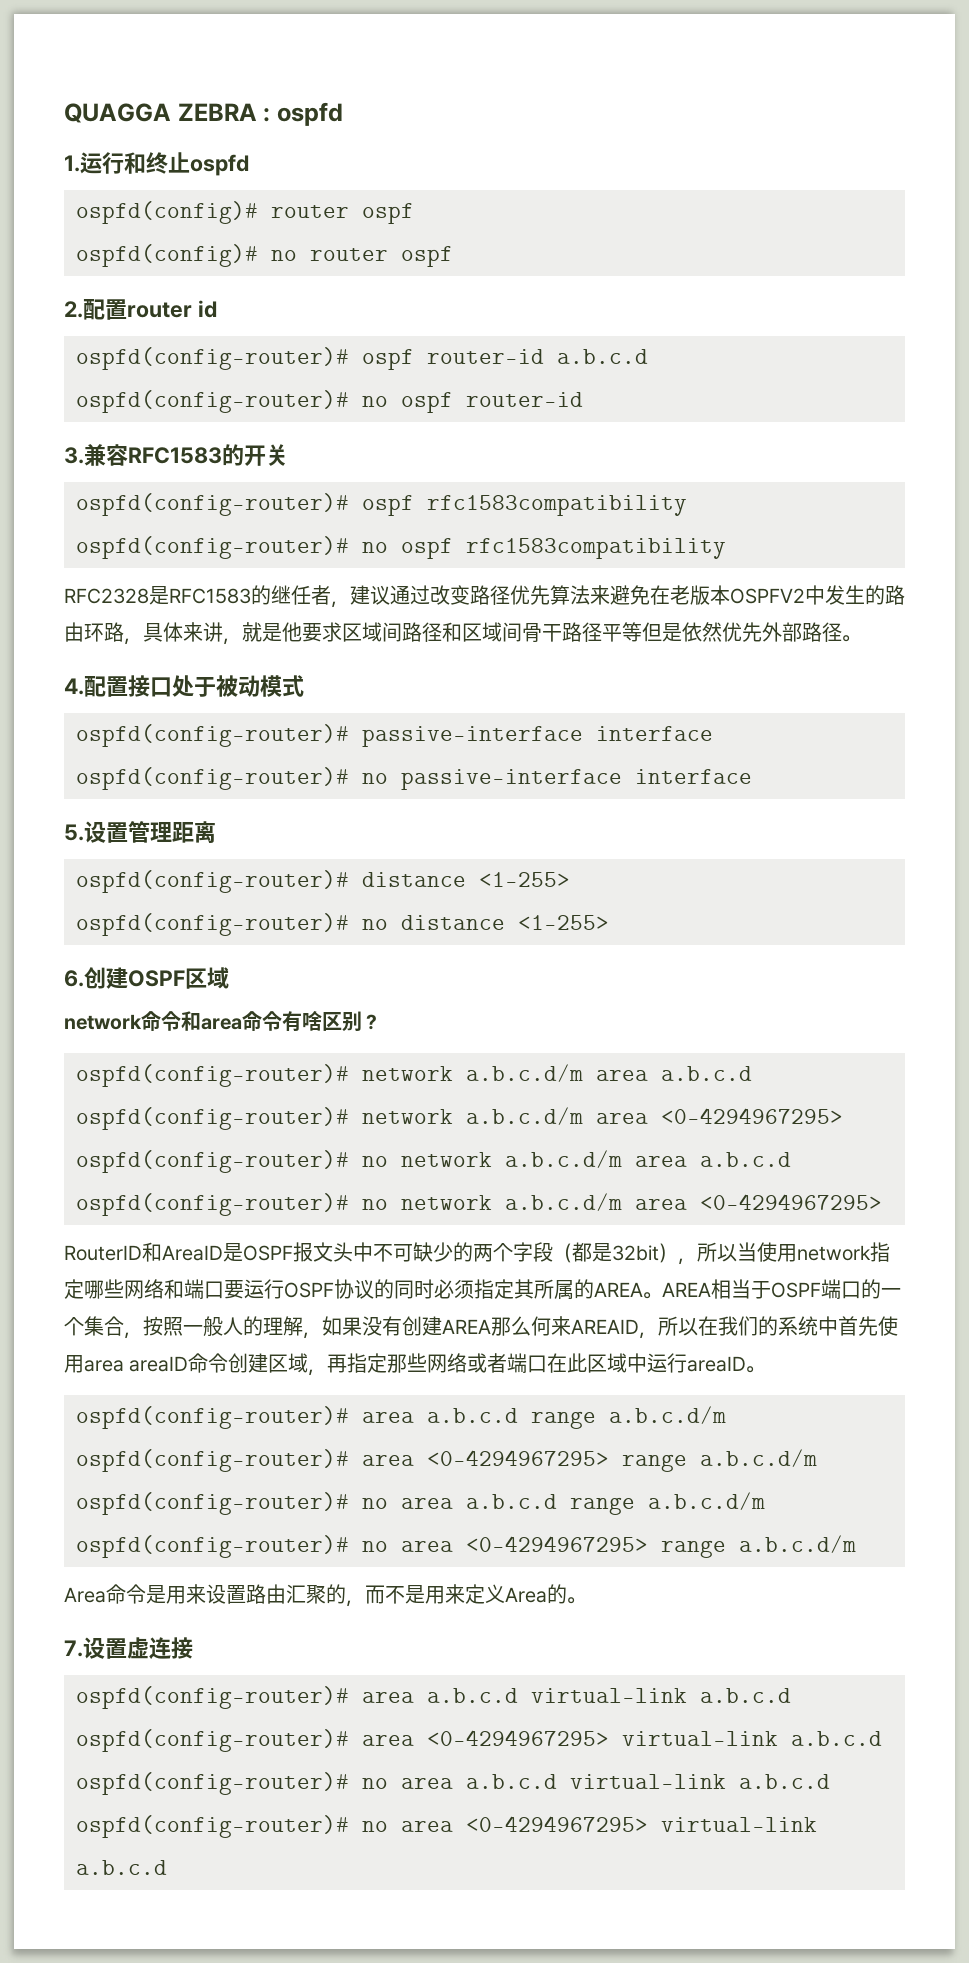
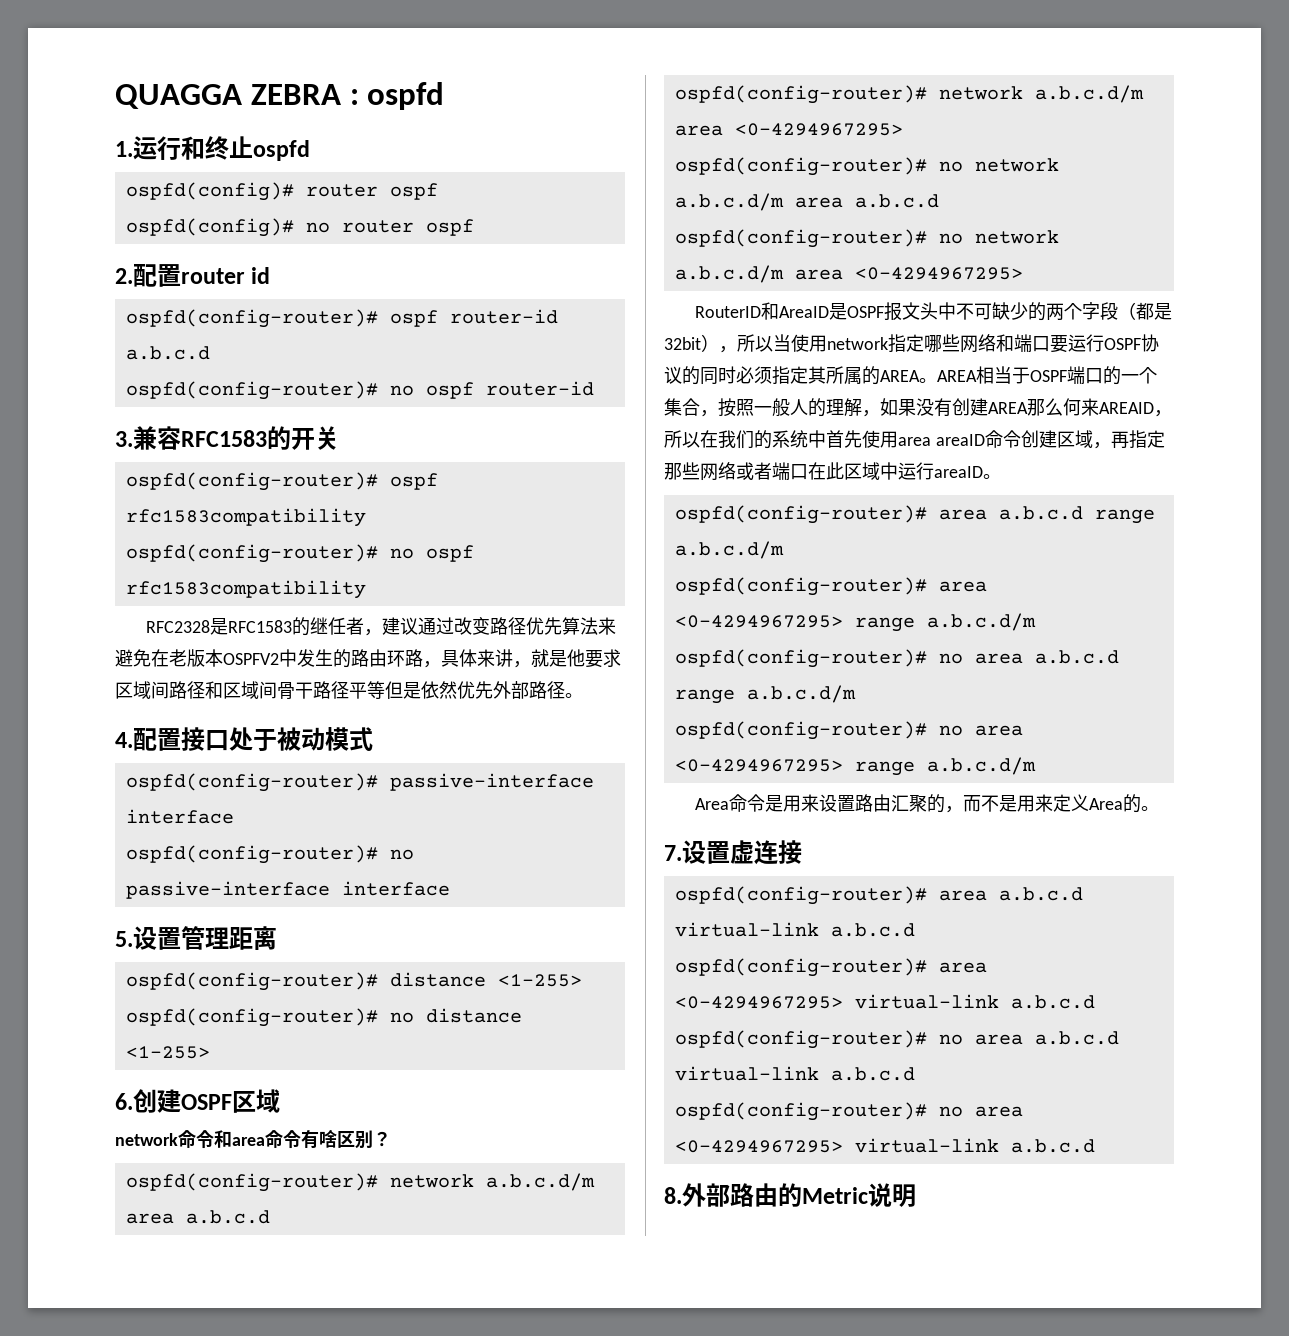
(167, 1867) none -> [664,1183,916,1207] // 8.外部路由的Metric说明

